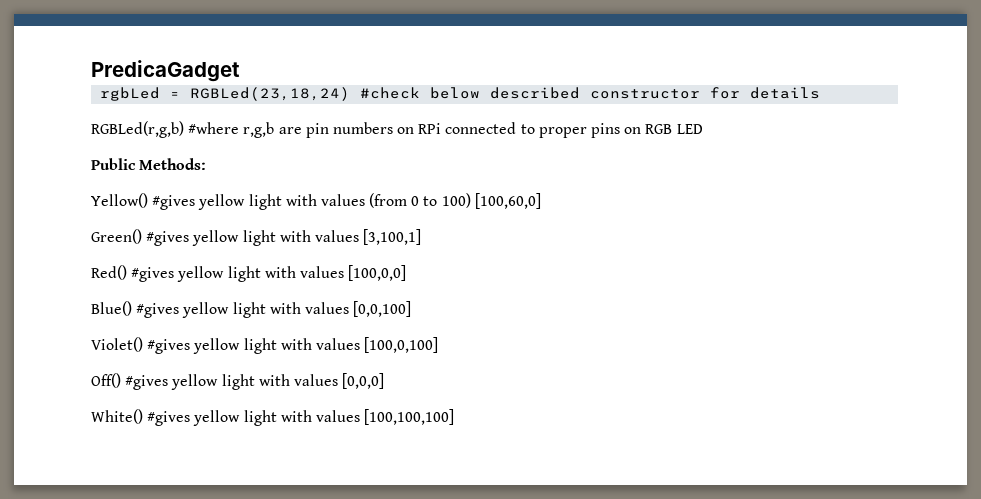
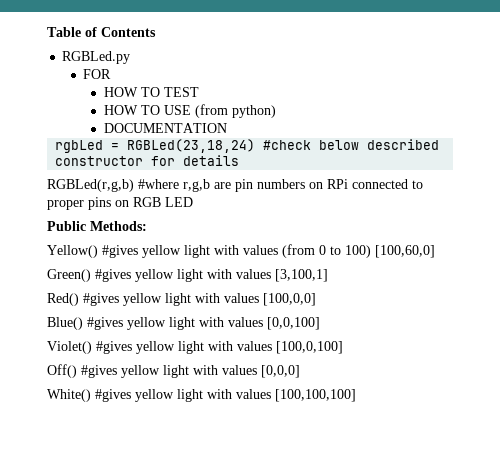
[91,60,240,82] PredicaGadget -> [47,27,156,37] [62,51,131,64] [83,69,112,79] [103,87,199,97] [103,104,276,118] [103,123,227,133] Table of Contents // RGBLed.py // FOR // HOW TO TEST // HOW TO USE (from python) // DOCUMENTATION

